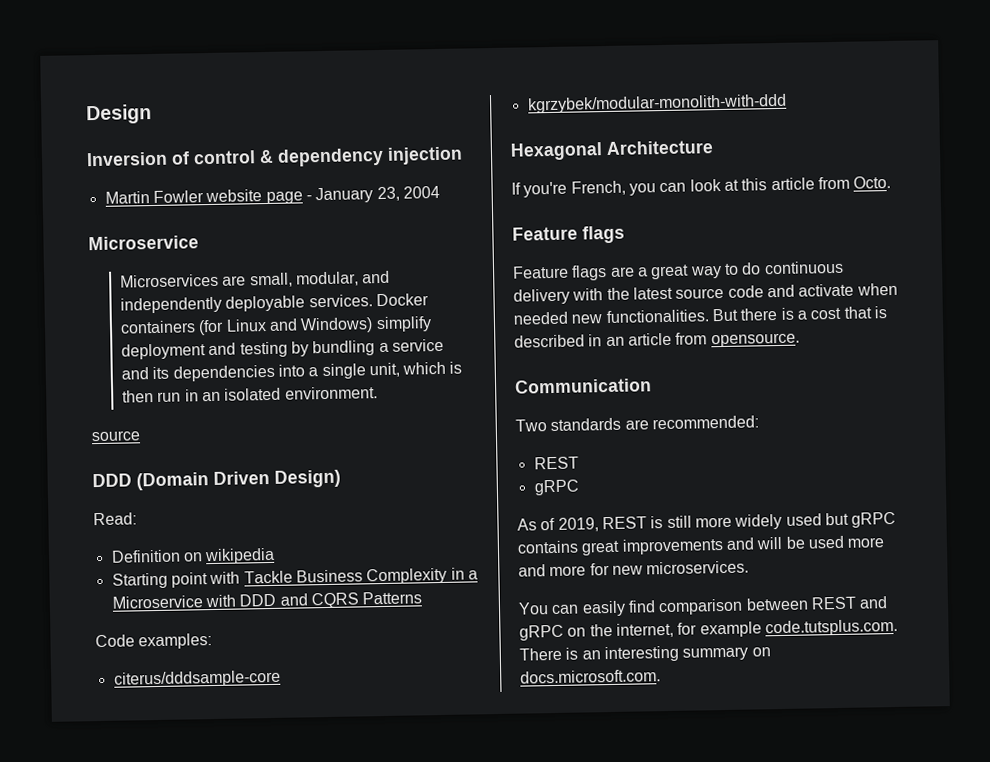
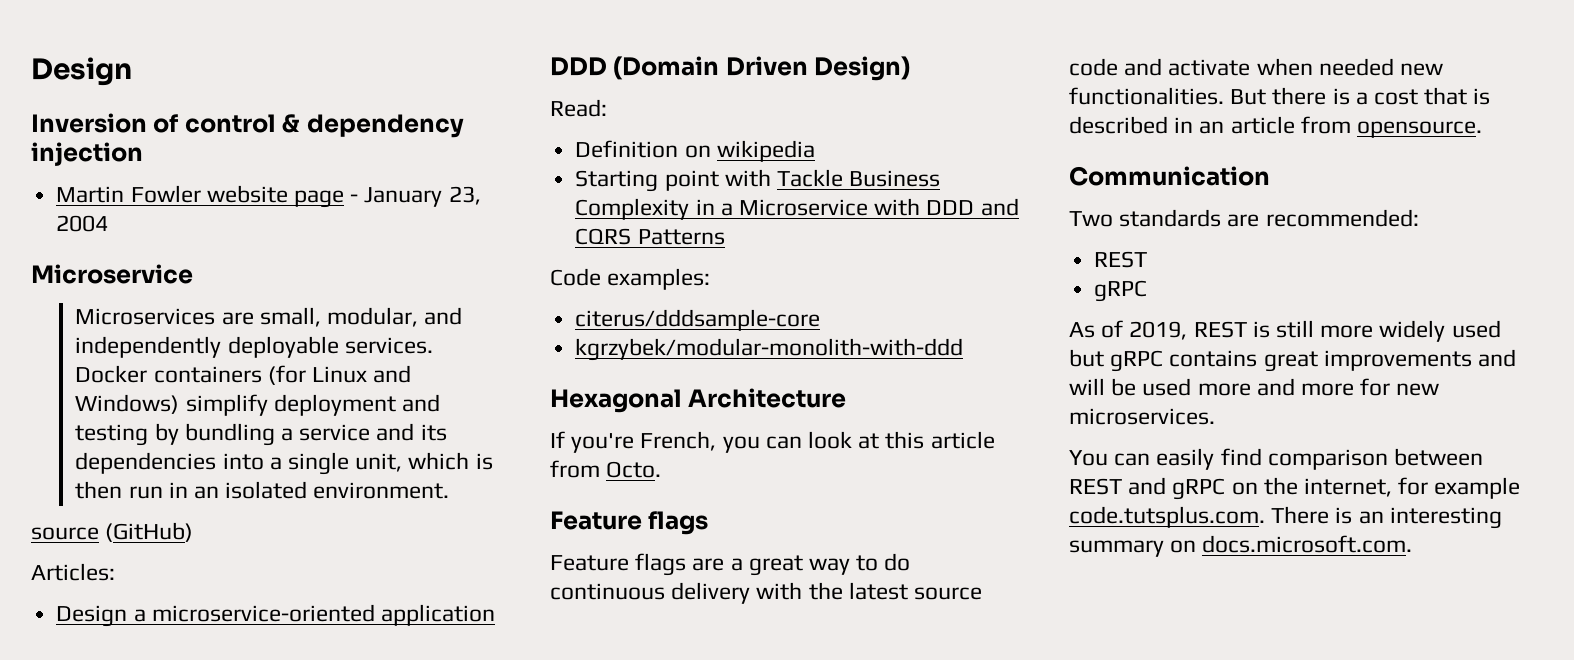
(140, 436) none -> [105,522,194,542] [31,563,115,581] [56,604,495,627] (GitHub) // Articles: // Design a microservice-oriented application

